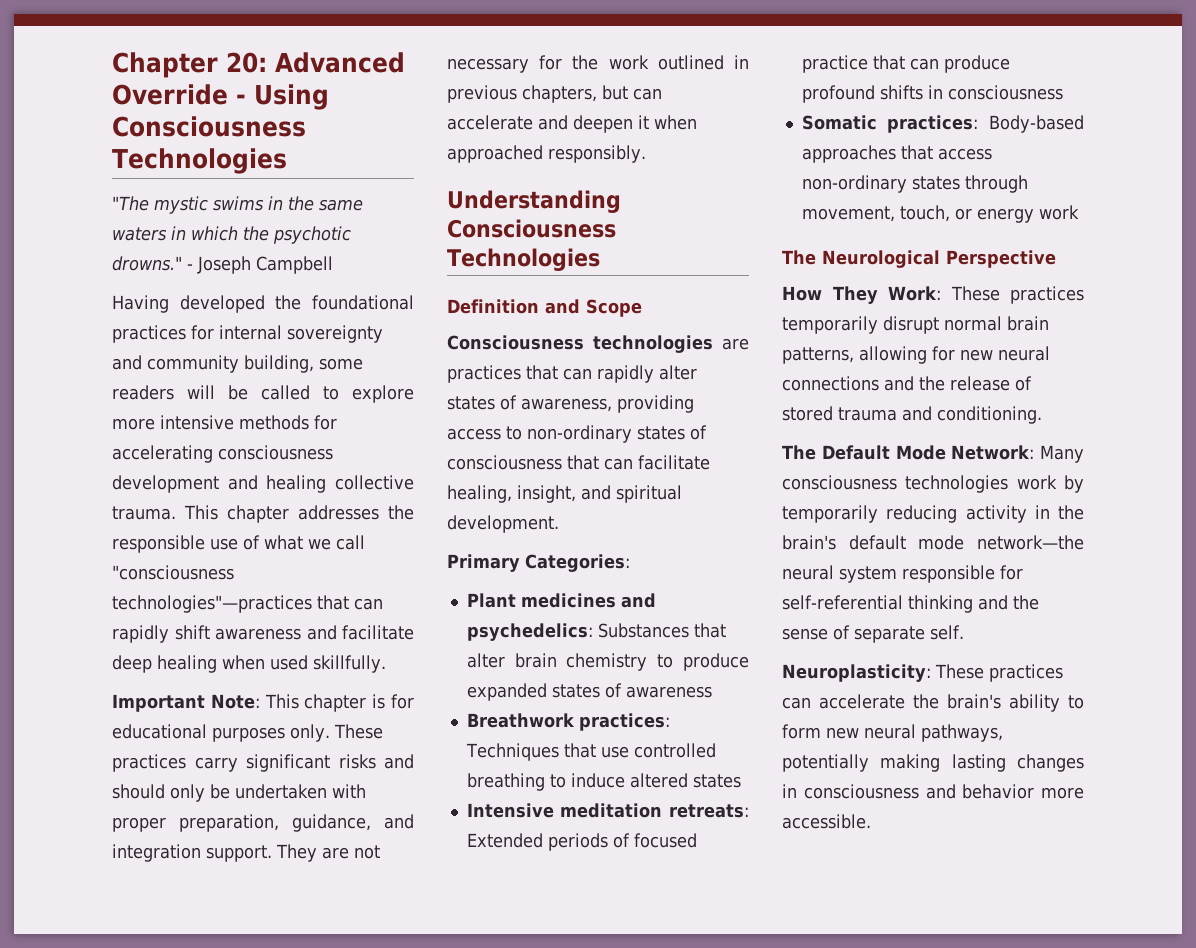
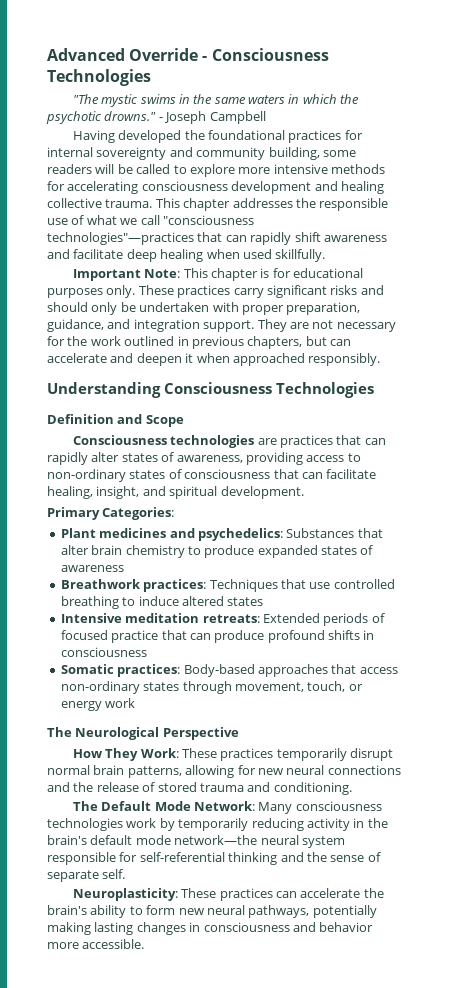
[112,52,267,78] Chapter 20: -> (47, 54) none
[254,84,329,110] Using -> (208, 58) none

